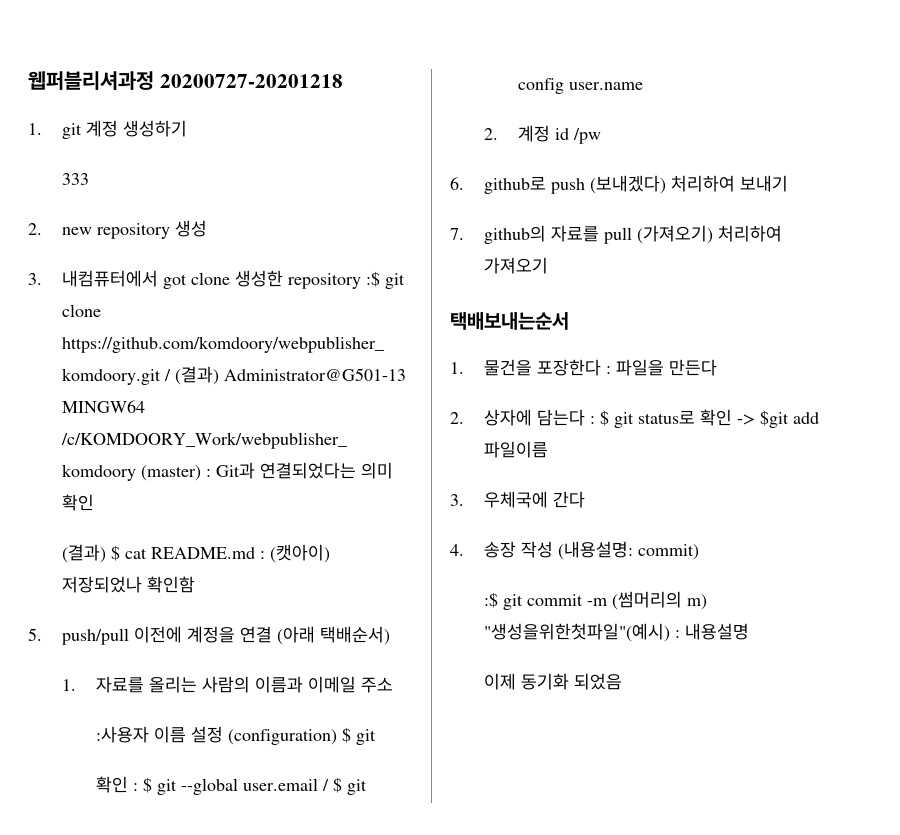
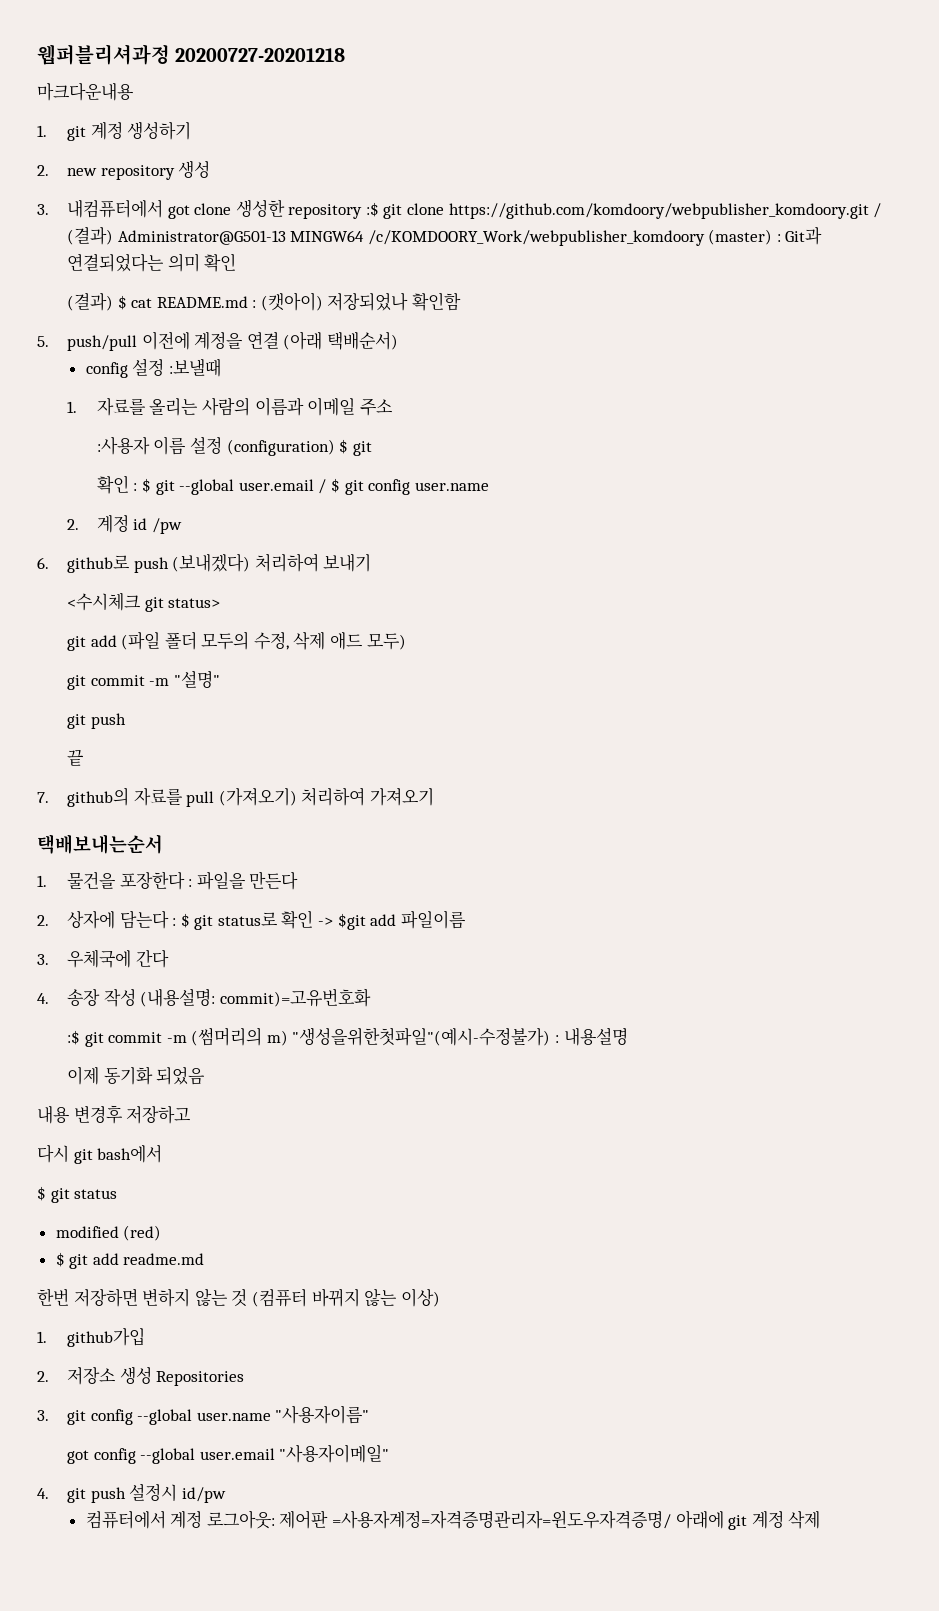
(343, 81) none -> [37,82,134,101] // 마크다운내용
[62,173,90,185] // 333 -> (192, 130) none
(391, 635) none -> [85,358,221,378] // config 설정 :보낼때
(789, 183) none -> [66,592,221,612] [66,631,406,651] [66,670,220,690] [66,713,126,729] [66,749,84,766] // <수시체크 git status> // git add (파일 폴더 모두의 수정, 삭제 애드 모두) // git commit -m "설명" // git push // 끝
[638,544,700,560] commit) -> [219,988,371,1007] commit)=고유번호화
[484,623,671,642] "생성을위한첫파일"(예시) -> [292,1027,551,1046] "생성을위한첫파일"(예시-수정불가)
(623, 681) none -> [37,1105,192,1124] [37,1144,163,1164] [37,1186,118,1203] [55,1225,162,1241] [55,1252,205,1269] [37,1288,440,1307] [37,1328,145,1347] [37,1366,245,1386] [37,1405,370,1425] [66,1444,390,1464] [37,1483,226,1503] [85,1510,821,1530] // 내용 변경후 저장하고 // 다시 git bash에서 // $ git status // modified (red) // $ git add readme.md // 한번 저장하면 변하지 않는 것 (컴퓨터 바뀌지 않는 이상) // 1. github가입 // 2. 저장소 생성 Repositories // 3. git config --global user.name "사용자이름" // got config --global user.email "사용자이메일" // 4. git push 설정시 id/pw // 컴퓨터에서 계정 로그아웃: 제어판 =사용자계정=자격증명관리자=윈도우자격증명/ 아래에 git 계정 삭제

